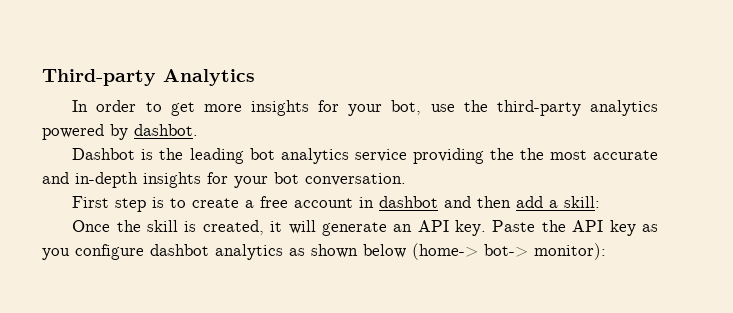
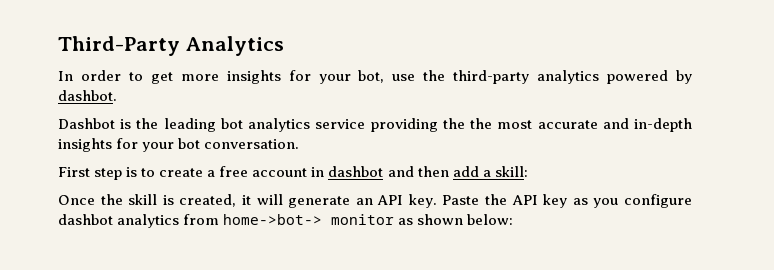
[42,69,156,86] Third-party -> [58,36,180,56] Third-Party
[289,243,606,260] as shown below (home-> bot-> monitor): -> [183,214,514,225] from home->bot-> monitor as shown below:

